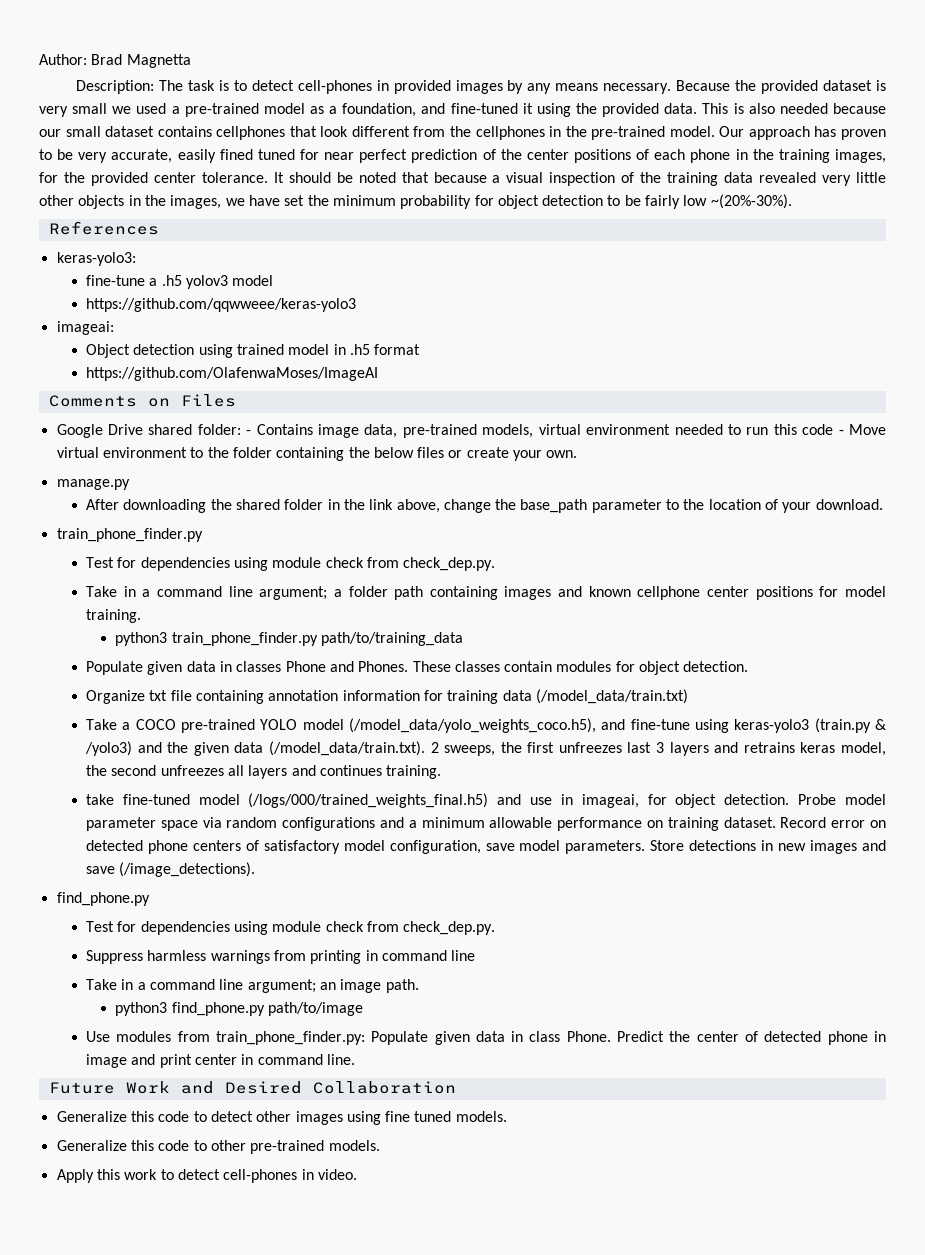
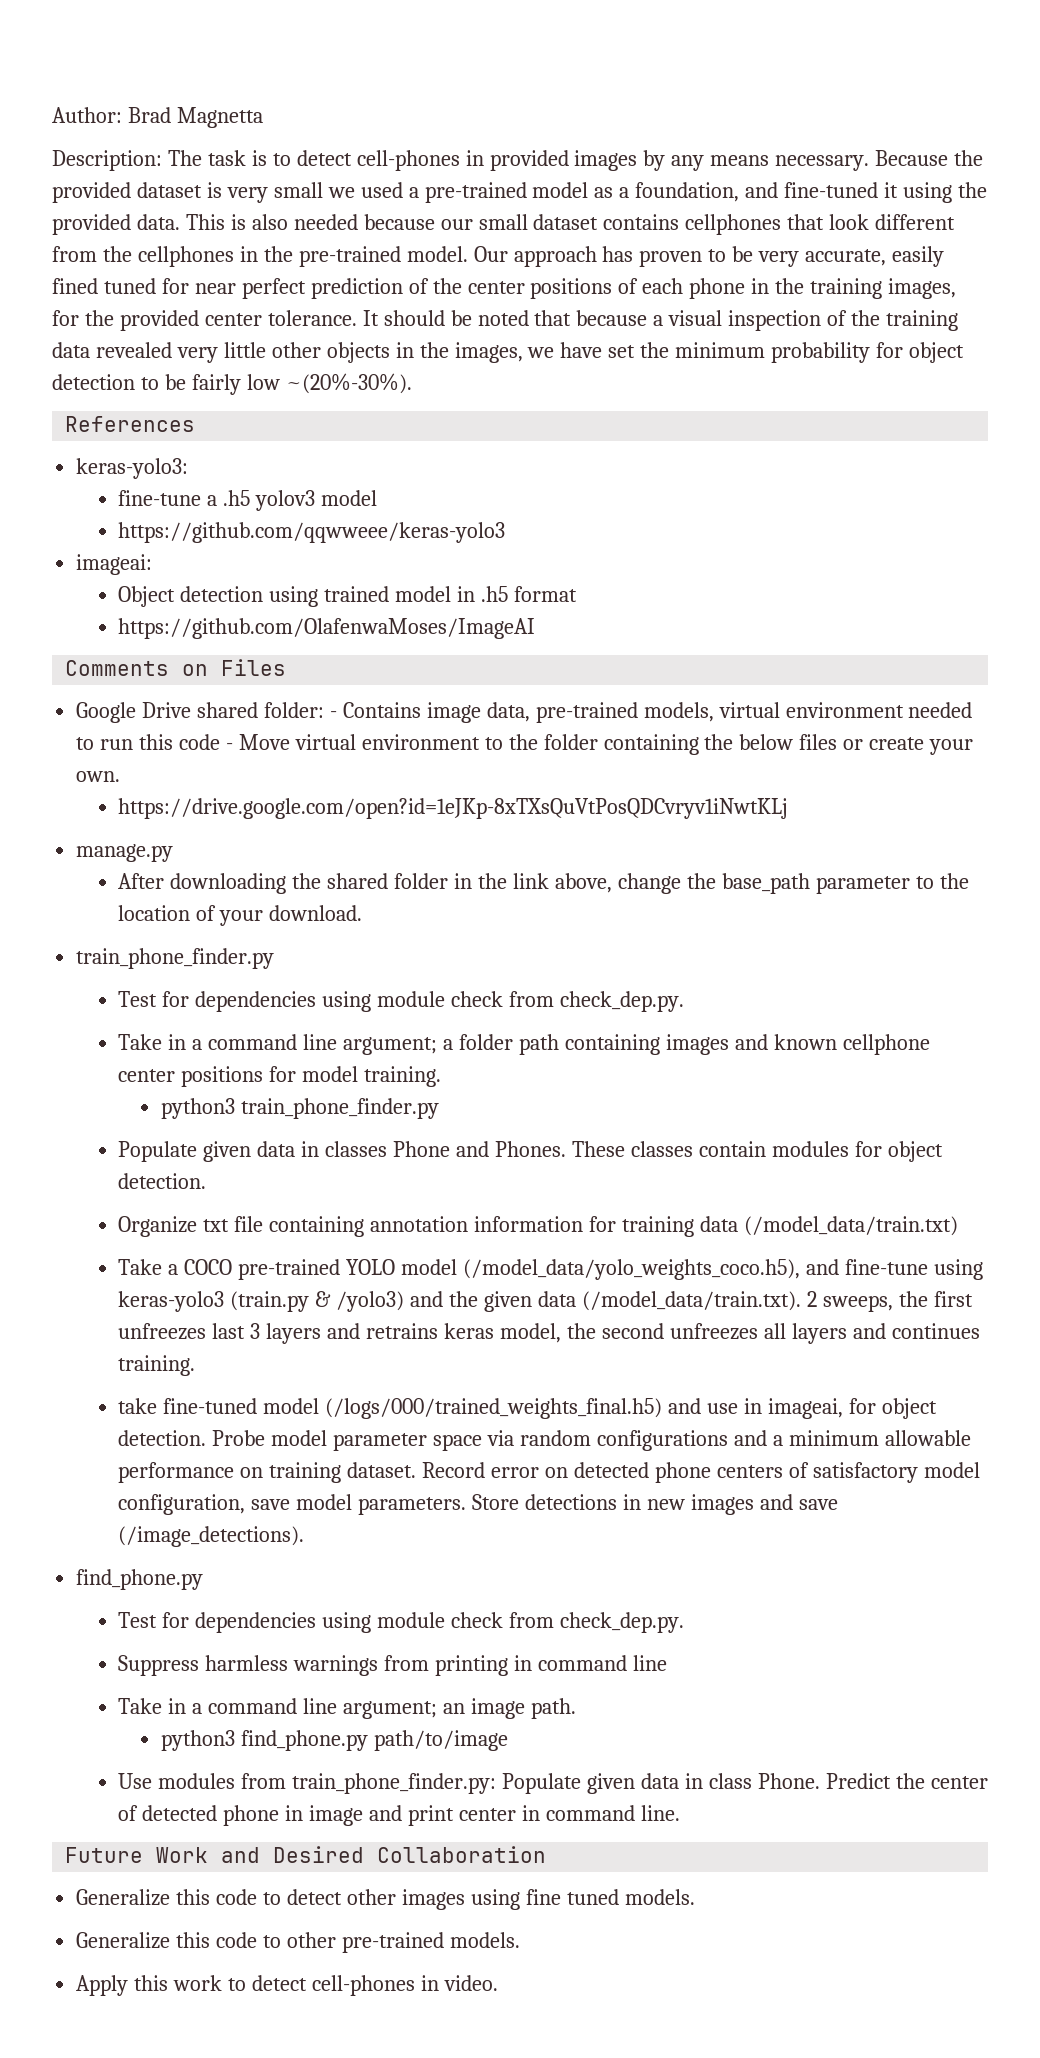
(578, 454) none -> [118,798,789,819] // https://drive.google.com/open?id=1eJKp-8xTXsQuVtPosQDCvryv1iNwtKLj
[320,632,463,646] path/to/training_data -> (439, 1108) none

